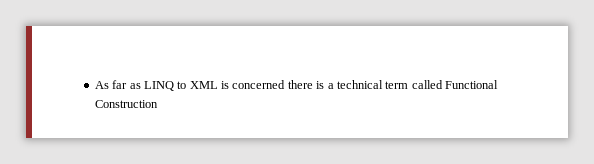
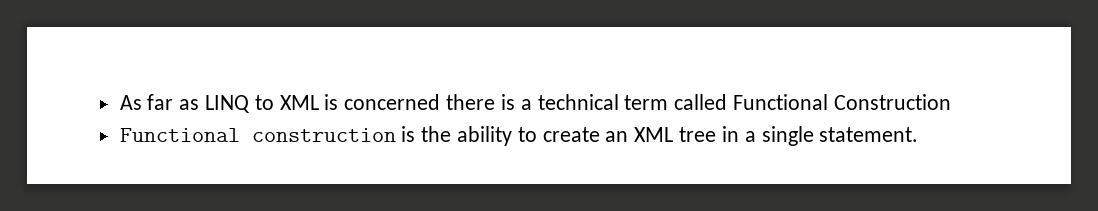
(158, 104) none -> [119,126,919,146] // Functional construction is the ability to create an XML tree in a single statement.

